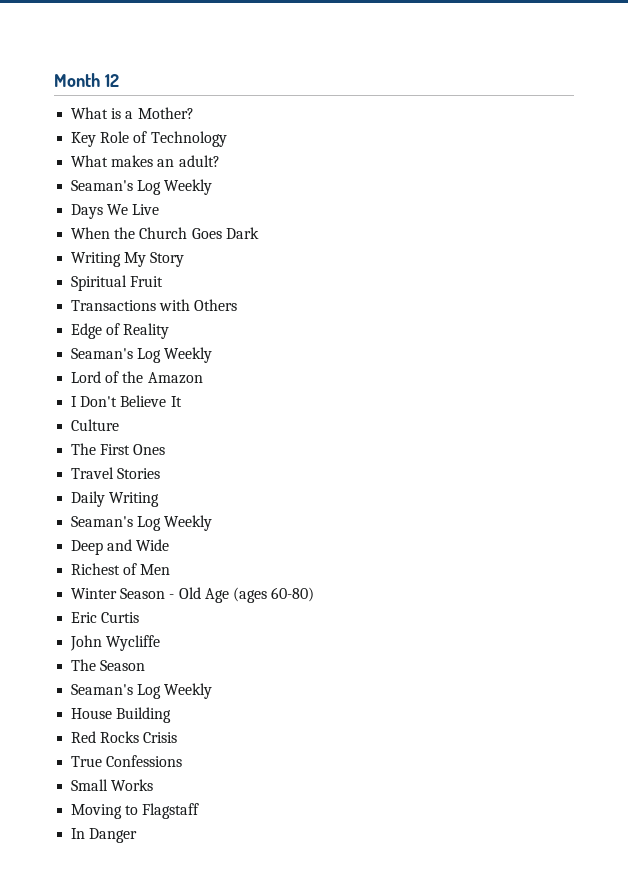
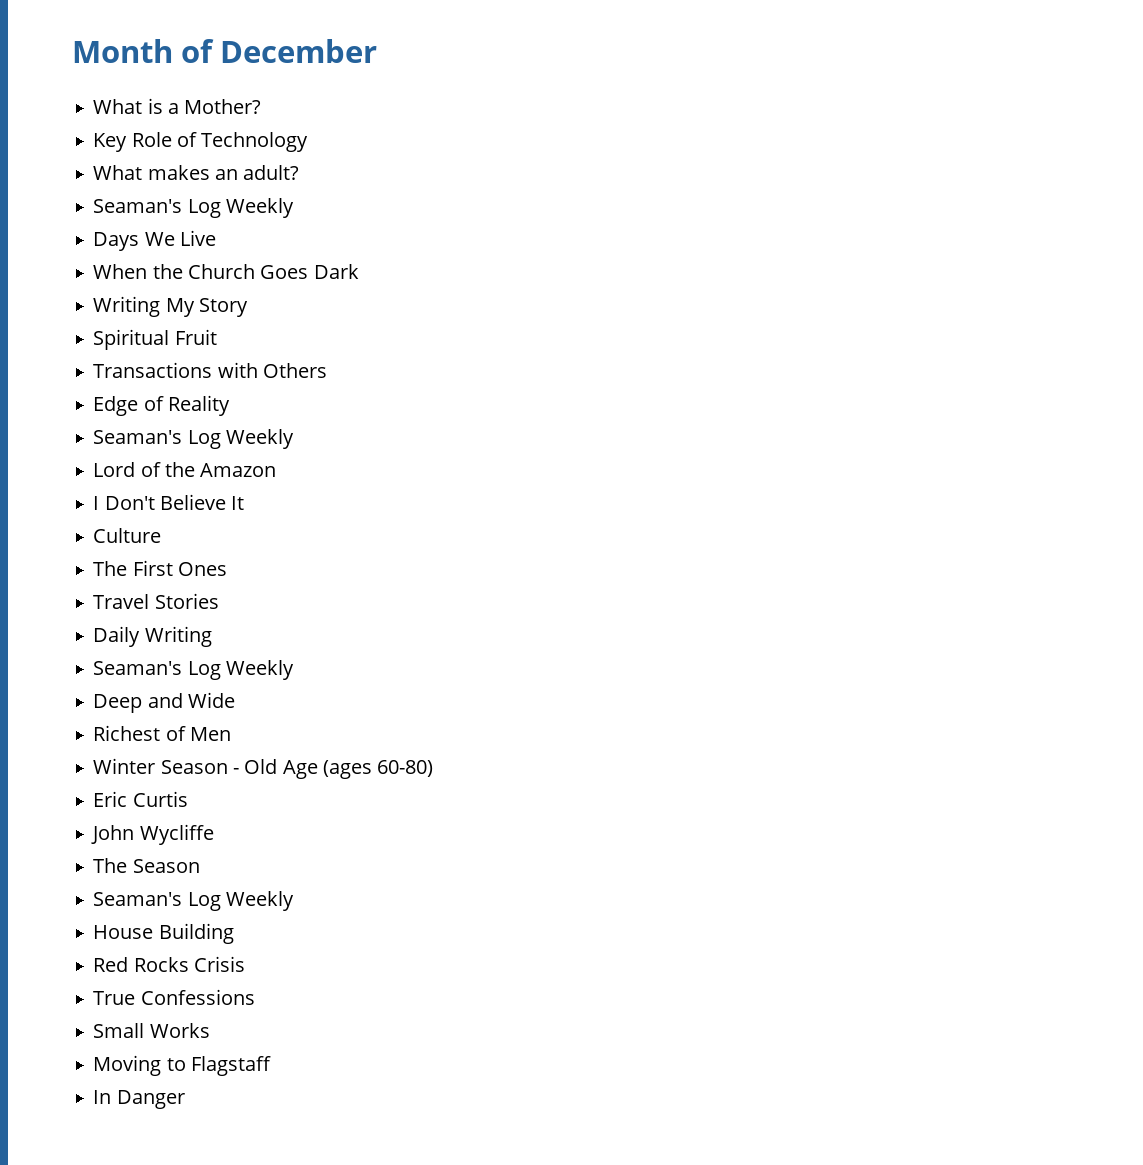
[104,74,119,87] 12 -> [181,39,378,63] of December

